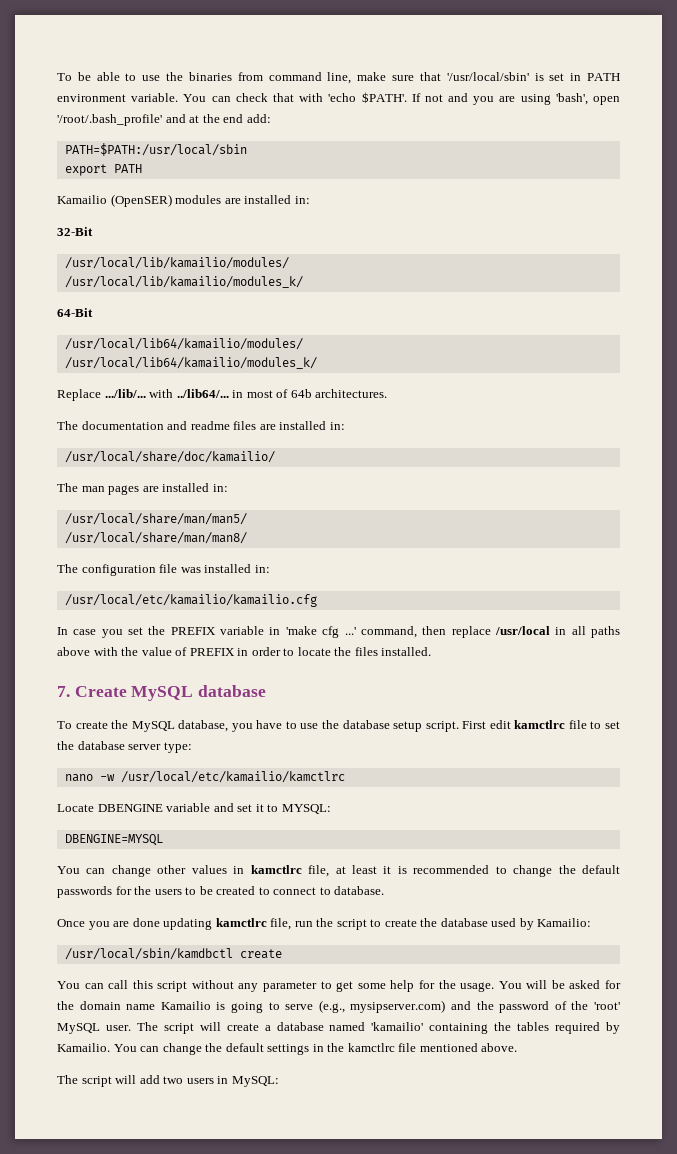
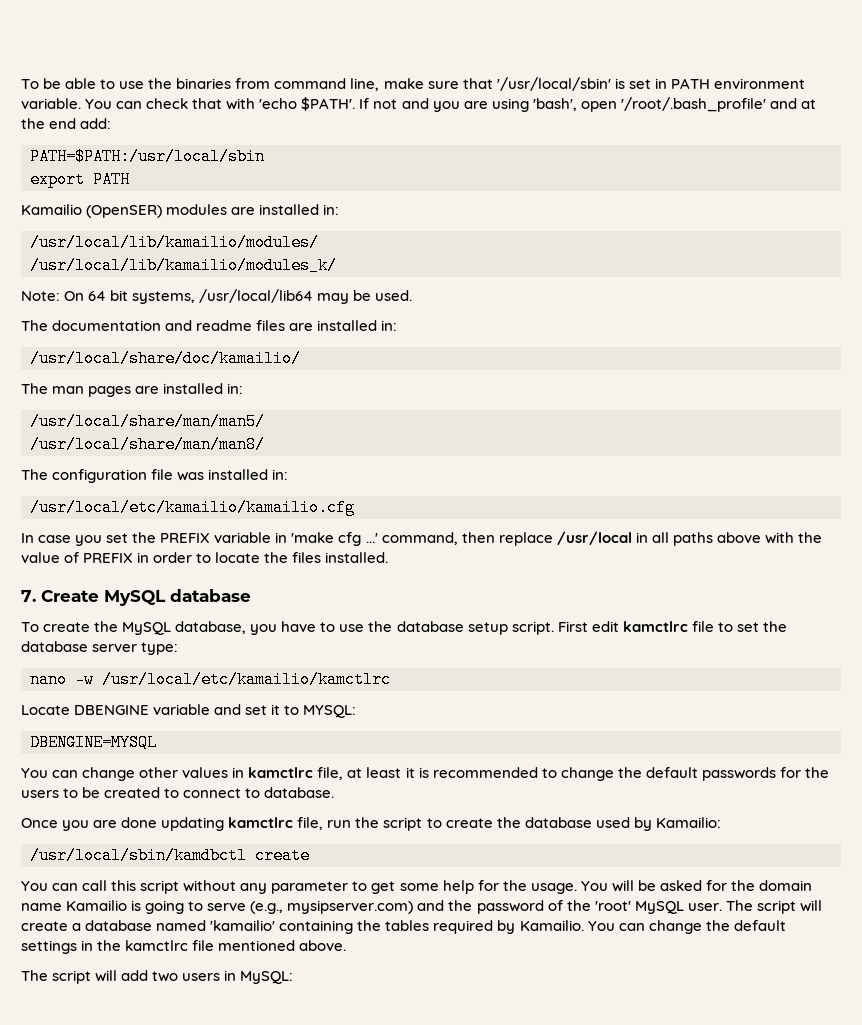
[57,227,93,236] // 32-Bit -> (340, 209) none
[57,308,93,317] [64,338,303,350] [64,357,317,369] [57,389,388,401] 64-Bit // /usr/local/lib64/kamailio/modules/ // /usr/local/lib64/kamailio/modules_k/ // Replace .../lib/... with ../lib64/... in most of 64b architectures. -> [21,289,413,304] Note: On 64 bit systems, /usr/local/lib64 may be used.

